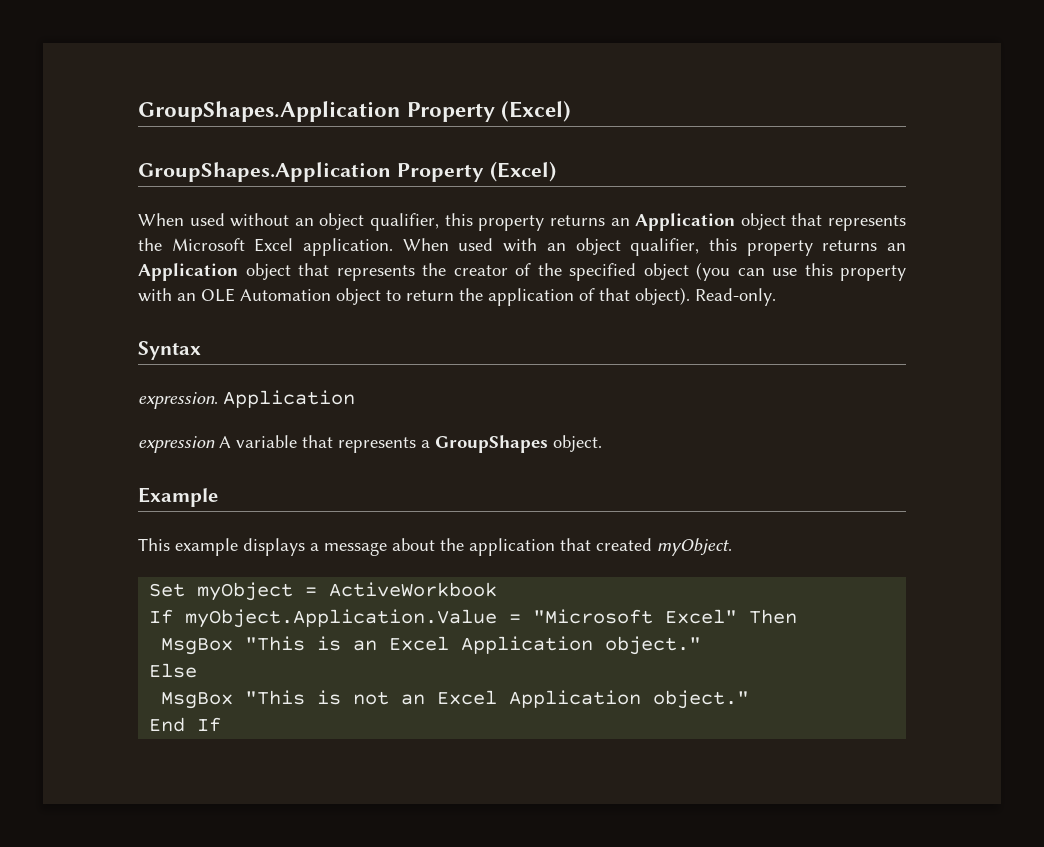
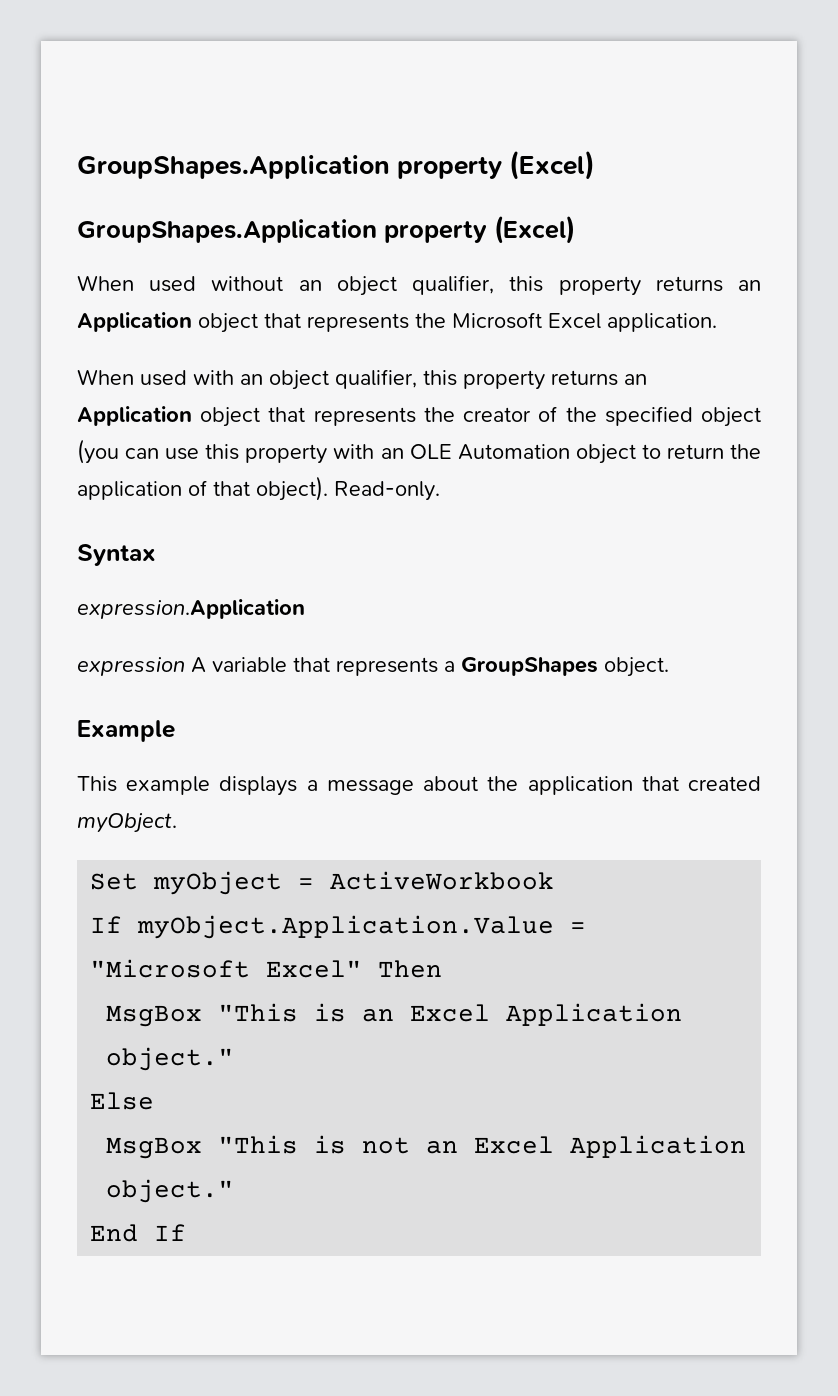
[138,101,496,122] GroupShapes.Application Property -> [77,155,503,179] GroupShapes.Application property
[396,163,484,182] Property -> [384,221,487,243] property
(394, 247) none -> (717, 322) //
[138,390,355,409] expression. Application -> [77,599,305,619] expression.Application

